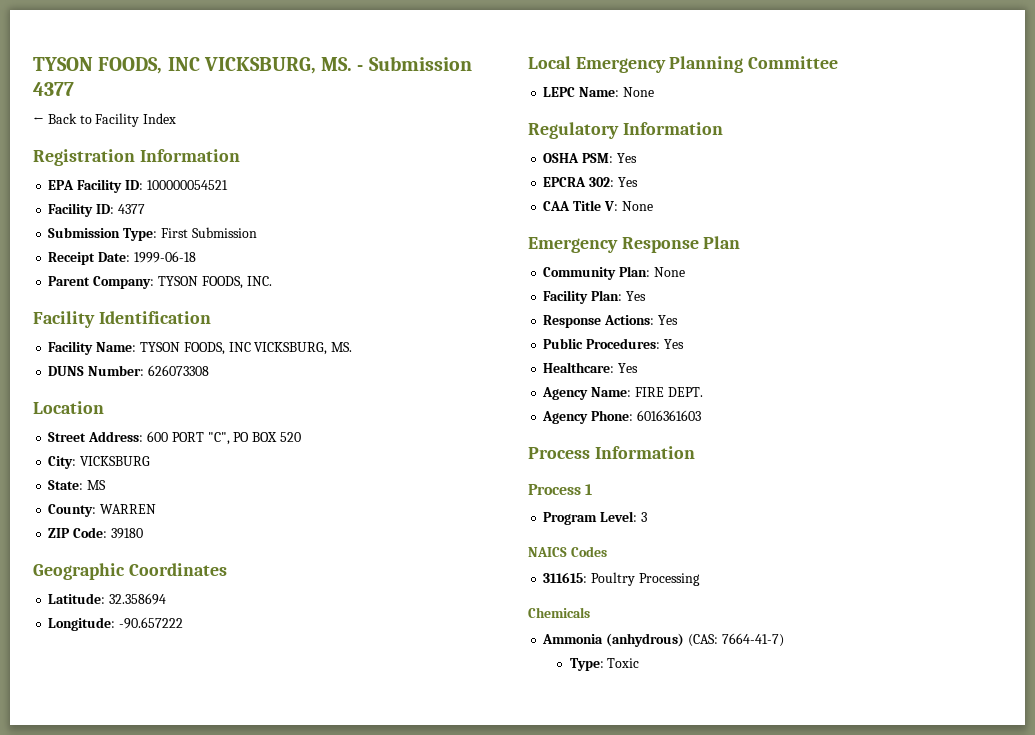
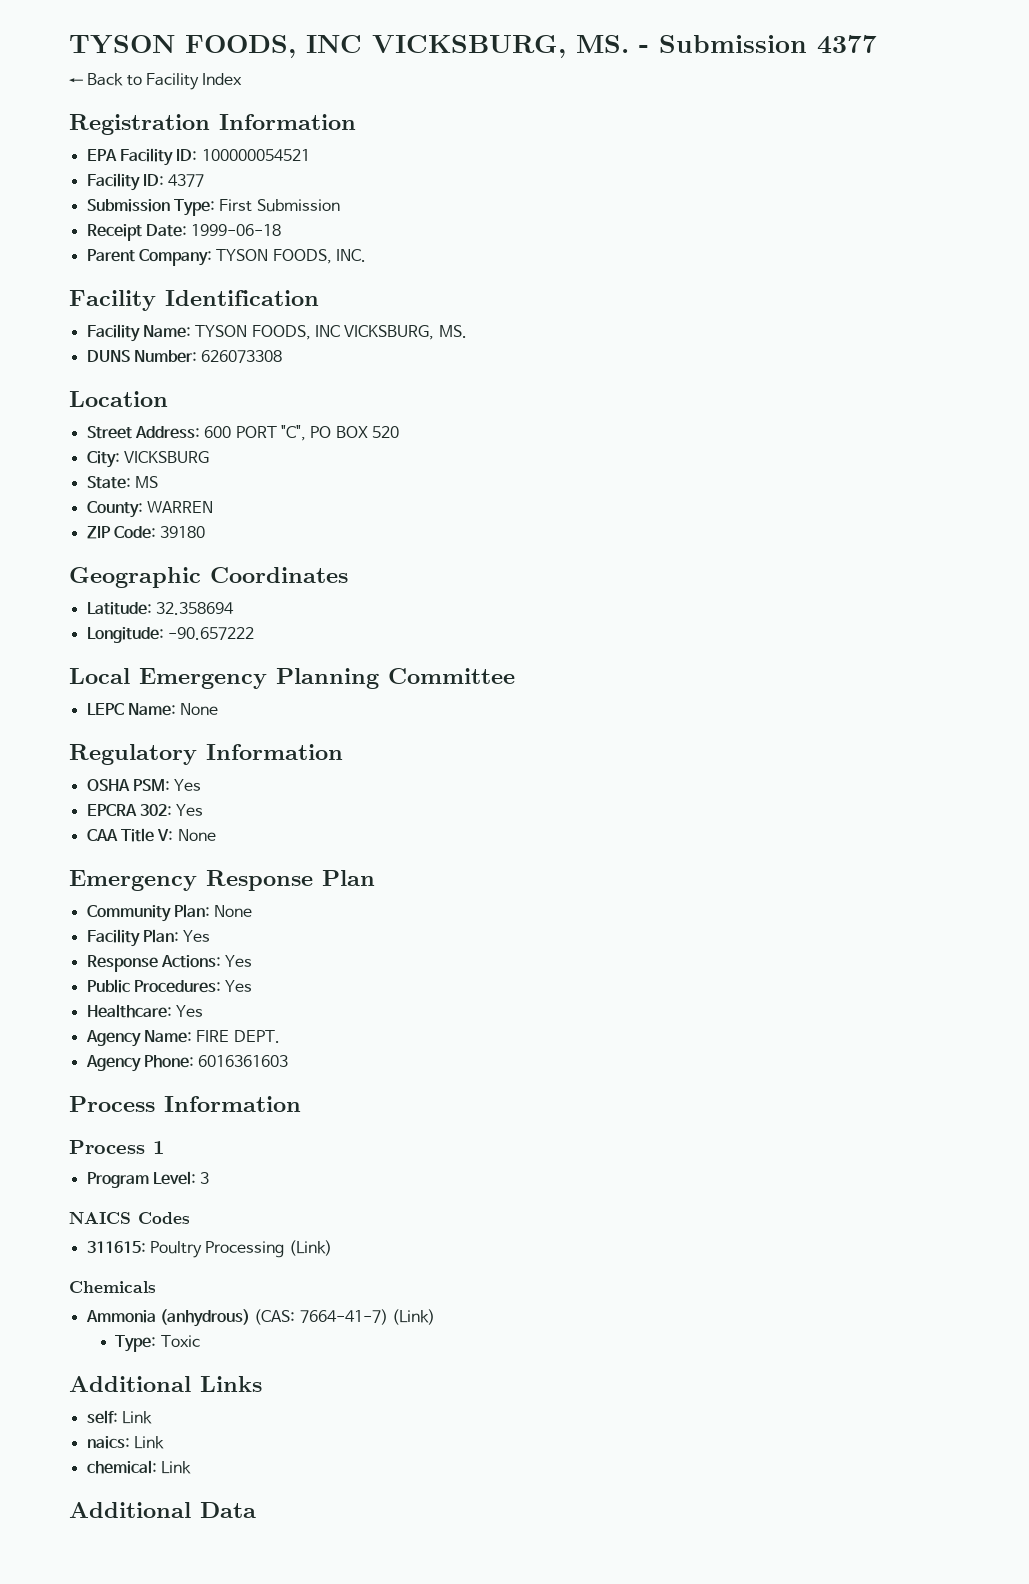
(700, 579) none -> [288,1240,332,1256] (Link)
(784, 640) none -> [391,1309,435,1325] (Link)
(640, 663) none -> [69,1376,262,1392] [86,1410,152,1424] [86,1436,164,1449] [86,1460,191,1474] [69,1502,256,1518] // Additional Links // self: Link // naics: Link // chemical: Link // Additional Data

